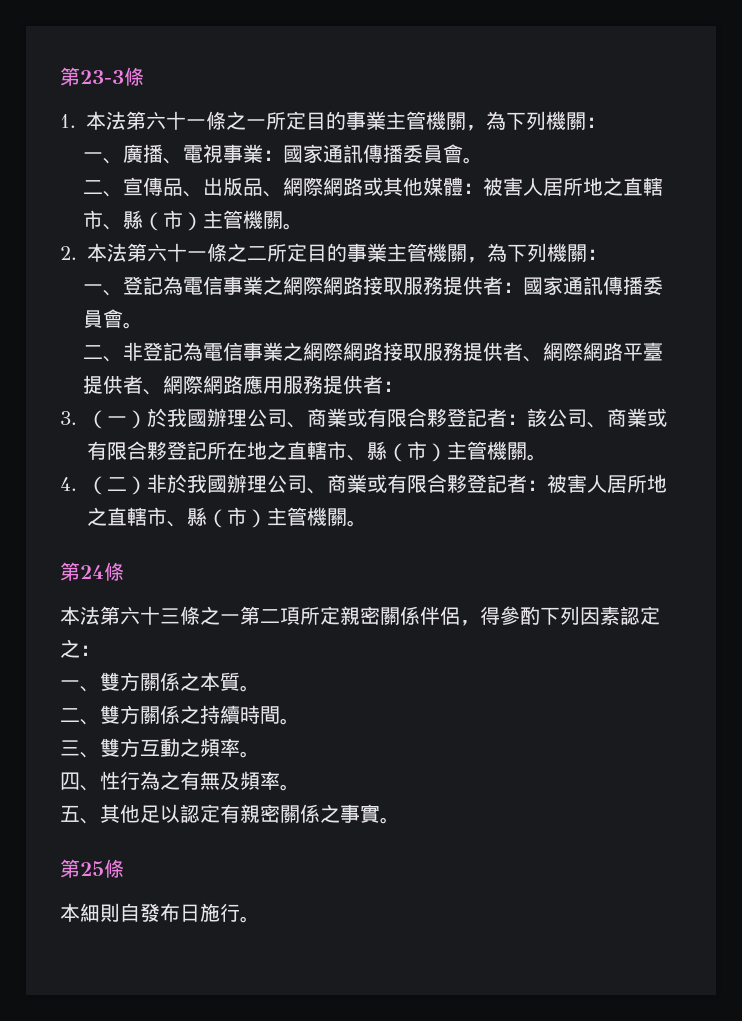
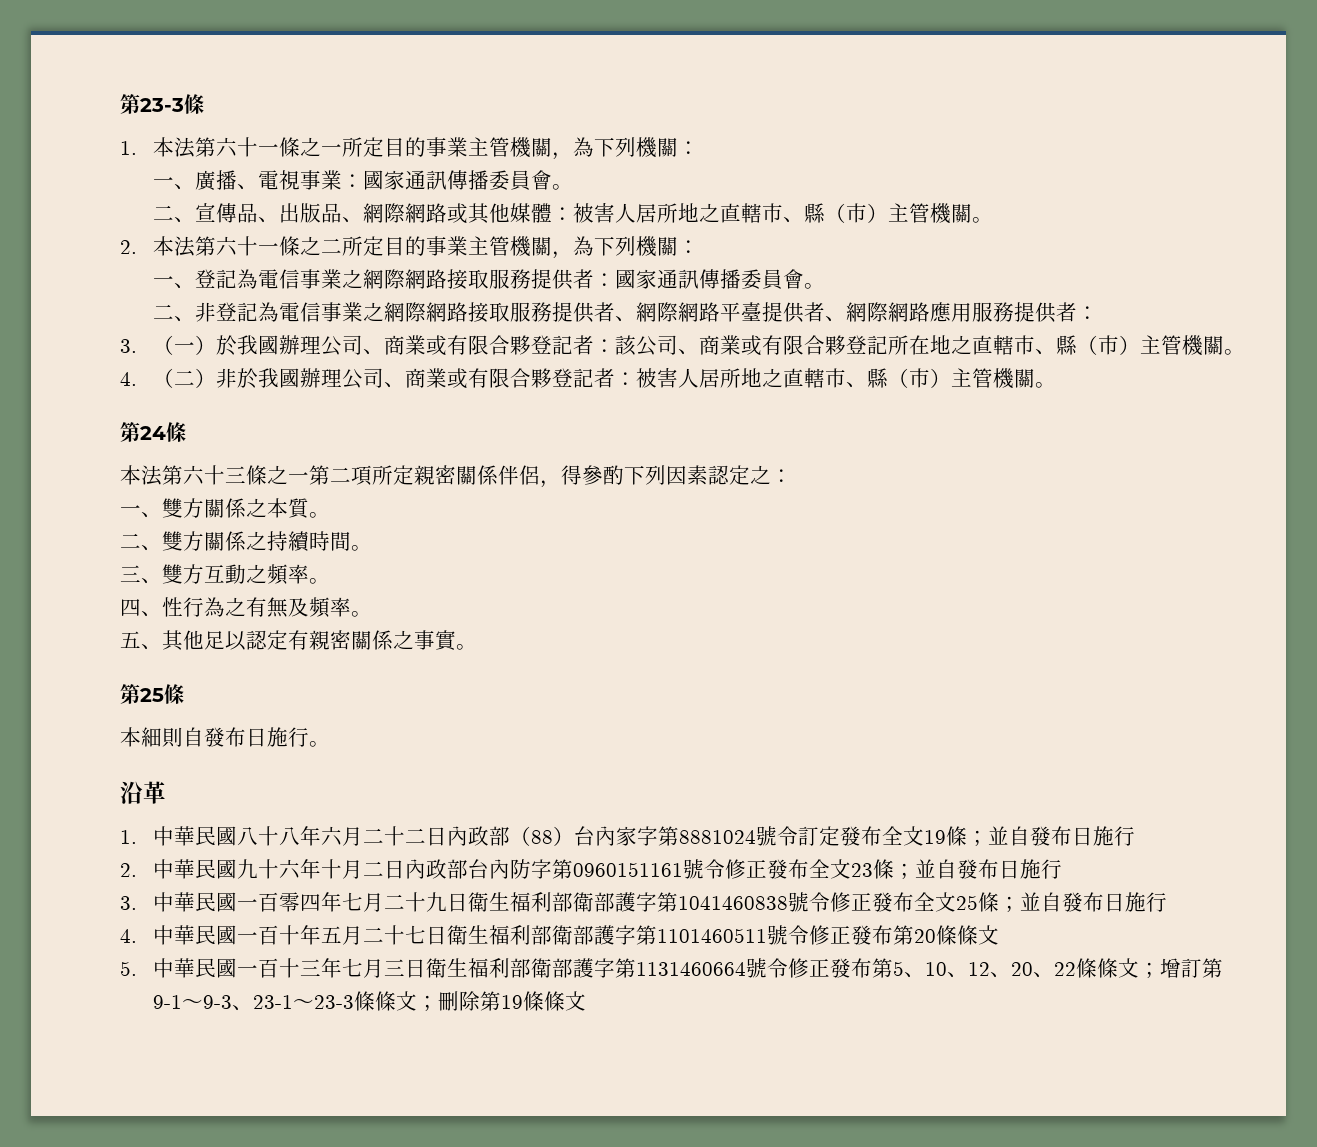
(260, 919) none -> [120,781,166,804] [120,826,1135,846] [120,859,1062,879] [120,892,1167,912] [120,925,999,945] [120,958,1223,978] [152,991,586,1011] // 沿革 // 1.中華民國八十八年六月二十二日內政部（88）台內家字第8881024號令訂定發布全文19條；並自發布日施行 // 2.中華民國九十六年十月二日內政部台內防字第0960151161號令修正發布全文23條；並自發布日施行 // 3.中華民國一百零四年七月二十九日衛生福利部衛部護字第1041460838號令修正發布全文25條；並自發布日施行 // 4.中華民國一百十年五月二十七日衛生福利部衛部護字第1101460511號令修正發布第20條條文 // 5.中華民國一百十三年七月三日衛生福利部衛部護字第1131460664號令修正發布第5、10、12、20、22條條文；增訂第9-1～9-3、23-1～23-3條條文；刪除第19條條文

